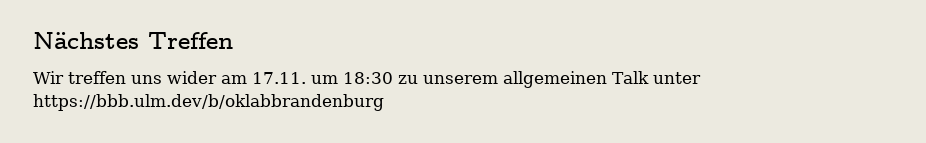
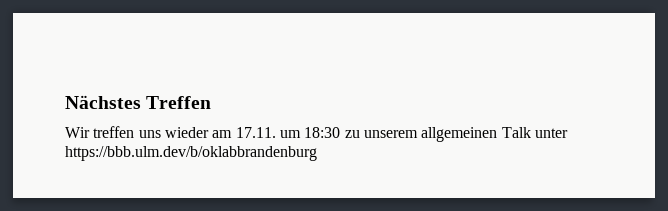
[167,71,217,84] wider -> [164,127,209,138] wieder

